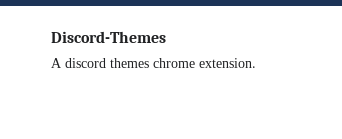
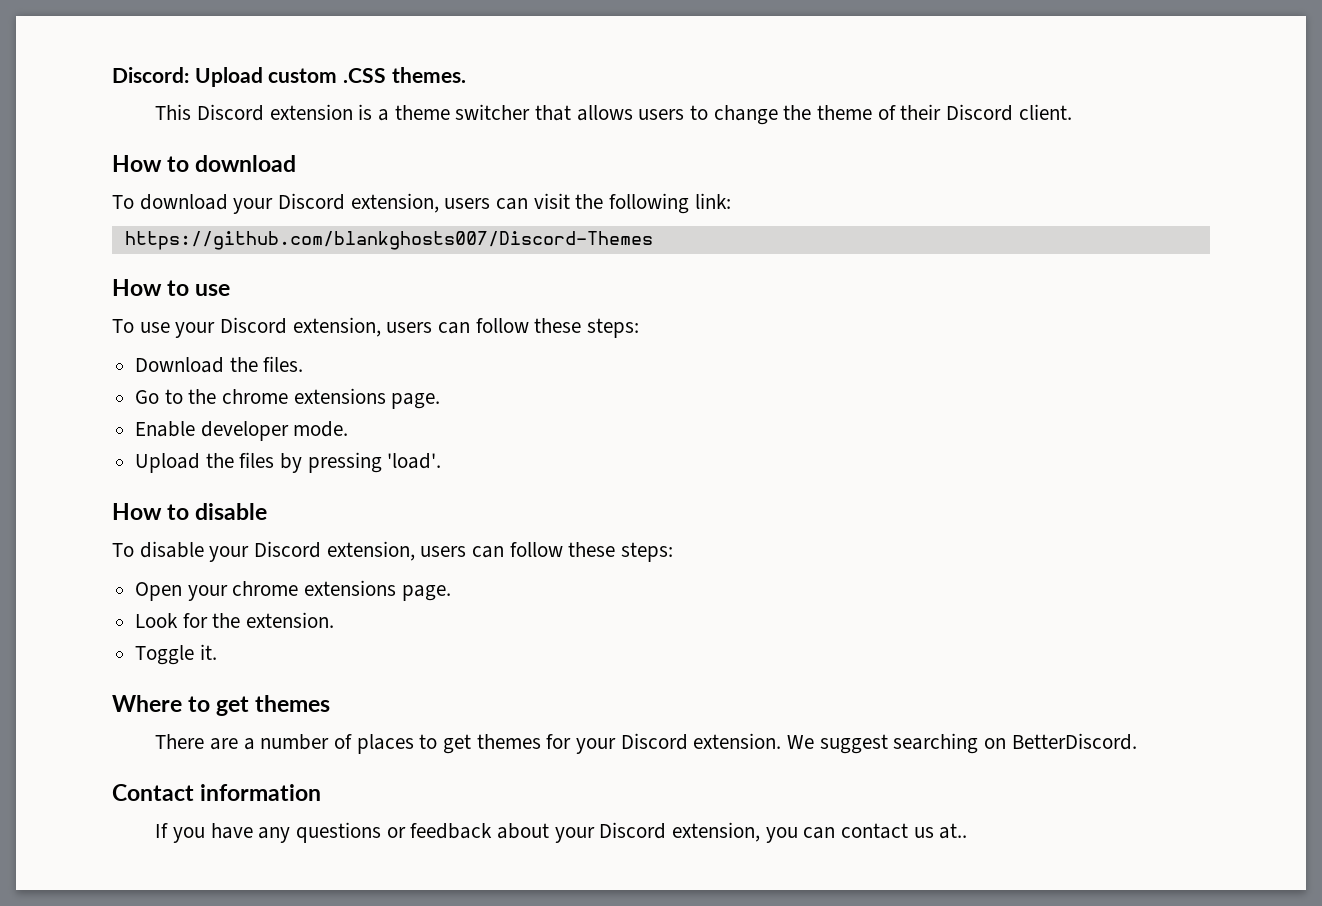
[51,31,166,43] [51,58,256,68] Discord-Themes // A discord themes chrome extension. -> [112,67,466,87] [155,104,1072,125] [112,155,297,172] [112,193,731,214] [124,231,653,250] [112,279,231,296] [112,317,640,338] [135,356,304,373] [135,388,441,409] [135,421,349,441] [135,452,442,473] [112,503,268,520] [112,541,674,562] [135,580,451,601] [135,612,335,628] [135,644,217,665] [112,695,331,716] [155,733,1137,754] [112,784,322,801] [155,822,968,843] Discord: Upload custom .CSS themes. // This Discord extension is a theme switcher that allows users to change the theme of their Discord client. // How to download // To download your Discord extension, users can visit the following link: // https://github.com/blankghosts007/Discord-Themes // How to use // To use your Discord extension, users can follow these steps: // Download the files. // Go to the chrome extensions page. // Enable developer mode. // Upload the files by pressing 'load'. // How to disable // To disable your Discord extension, users can follow these steps: // Open your chrome extensions page. // Look for the extension. // Toggle it. // Where to get themes // There are a number of places to get themes for your Discord extension. We suggest searching on BetterDiscord. // Contact information // If you have any questions or feedback about your Discord extension, you can contact us at..

